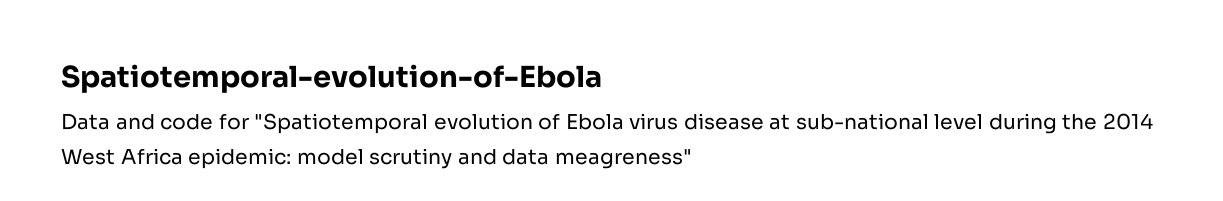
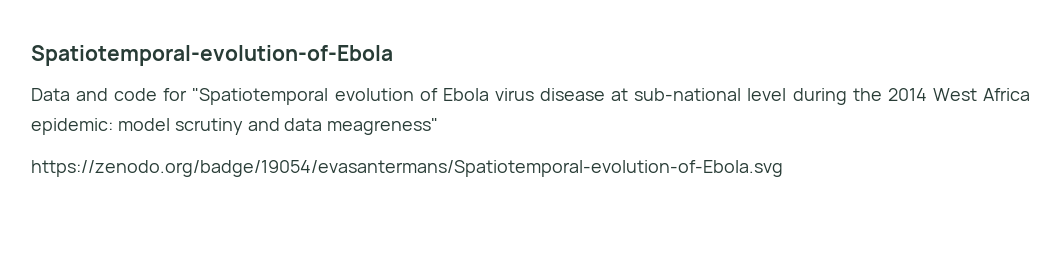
(692, 159) none -> [31,160,783,177] // https://zenodo.org/badge/19054/evasantermans/Spatiotemporal-evolution-of-Ebola.svg

